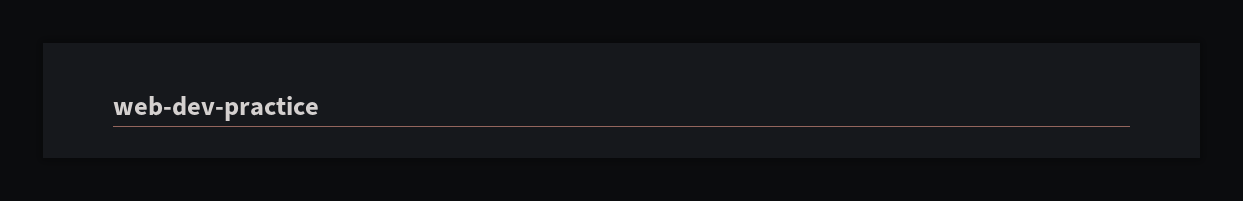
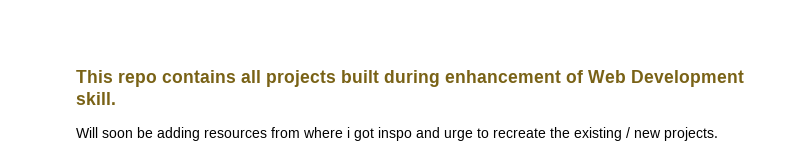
[113,96,319,121] web-dev-practice -> [76,70,744,87] [76,92,116,105] [76,127,718,141] This repo contains all projects built during enhancement of Web Development skill. // Will soon be adding resources from where i got inspo and urge to recreate the existing / new projects.

